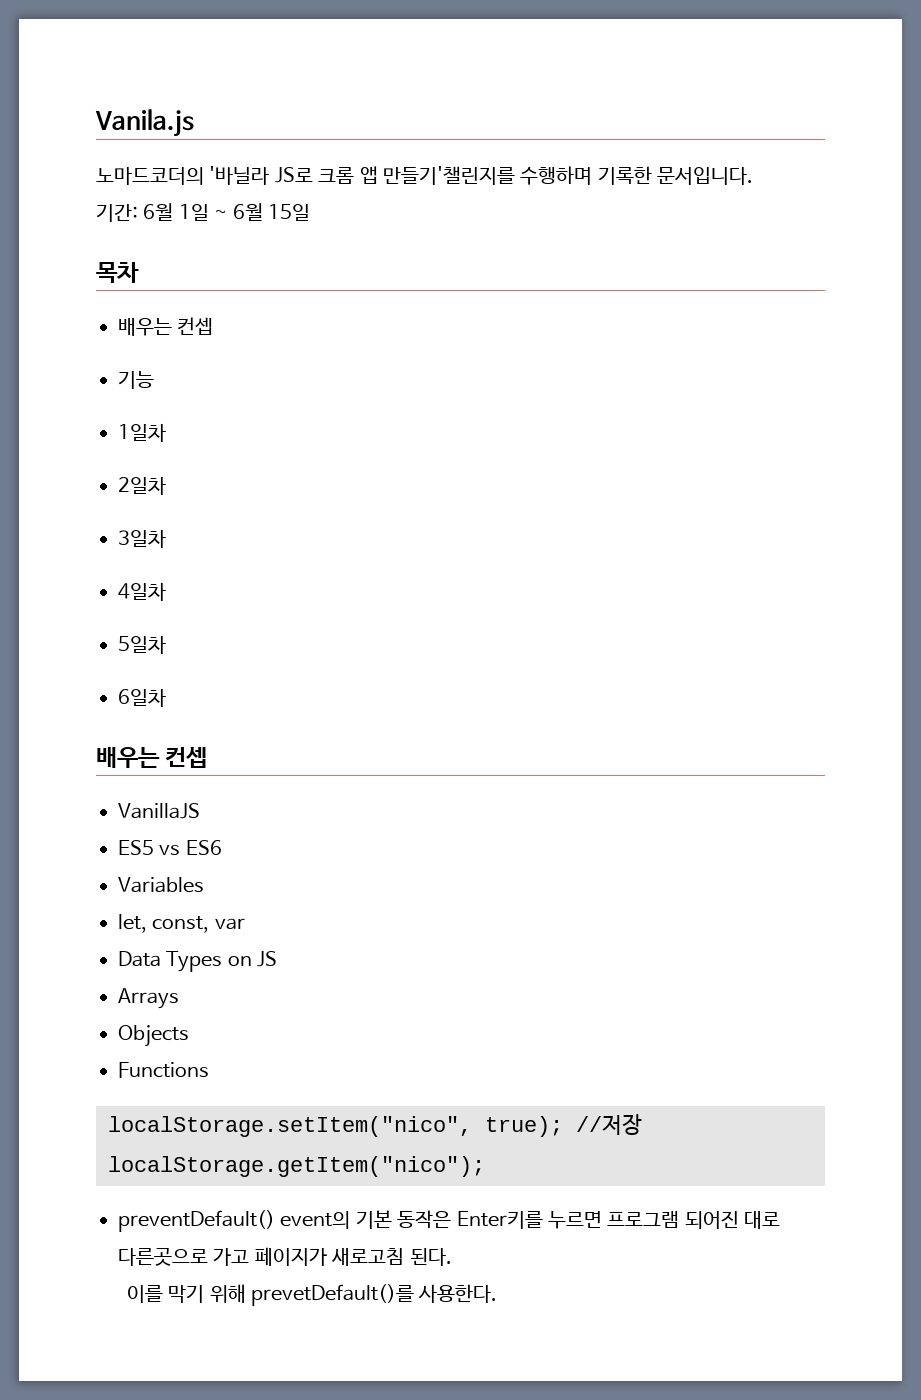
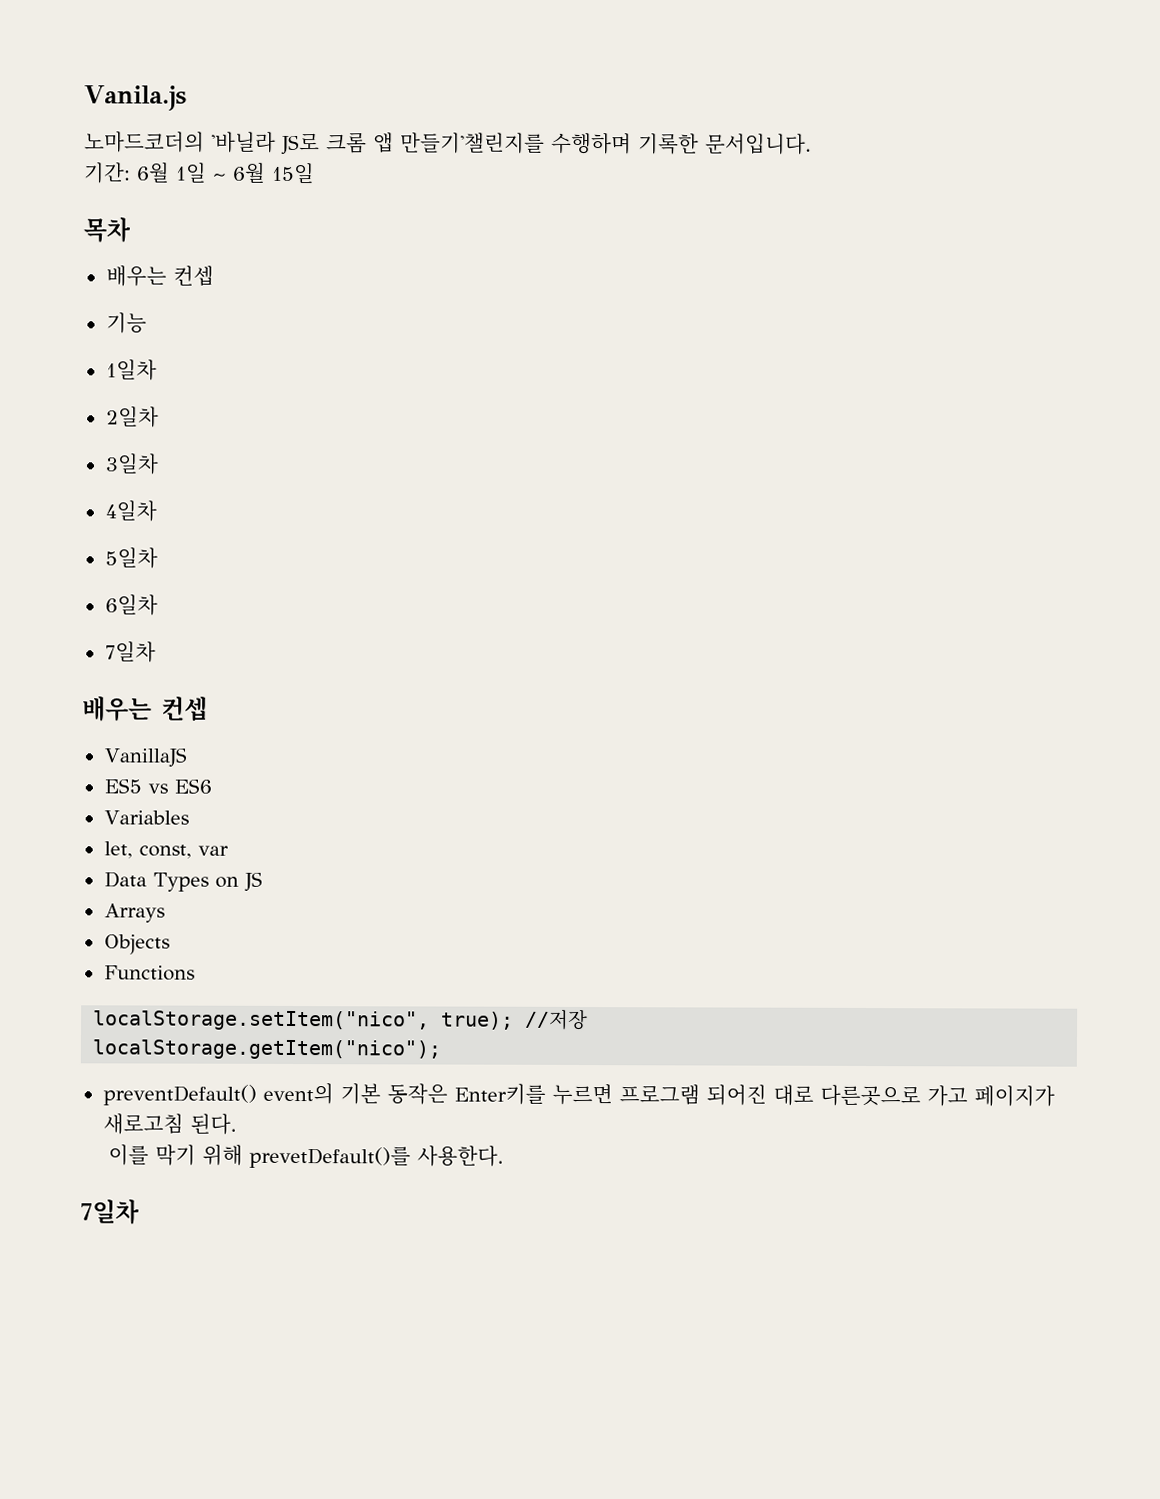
(166, 697) none -> [104,641,156,663] // 7일차
(498, 1293) none -> [80,1199,140,1225] // 7일차

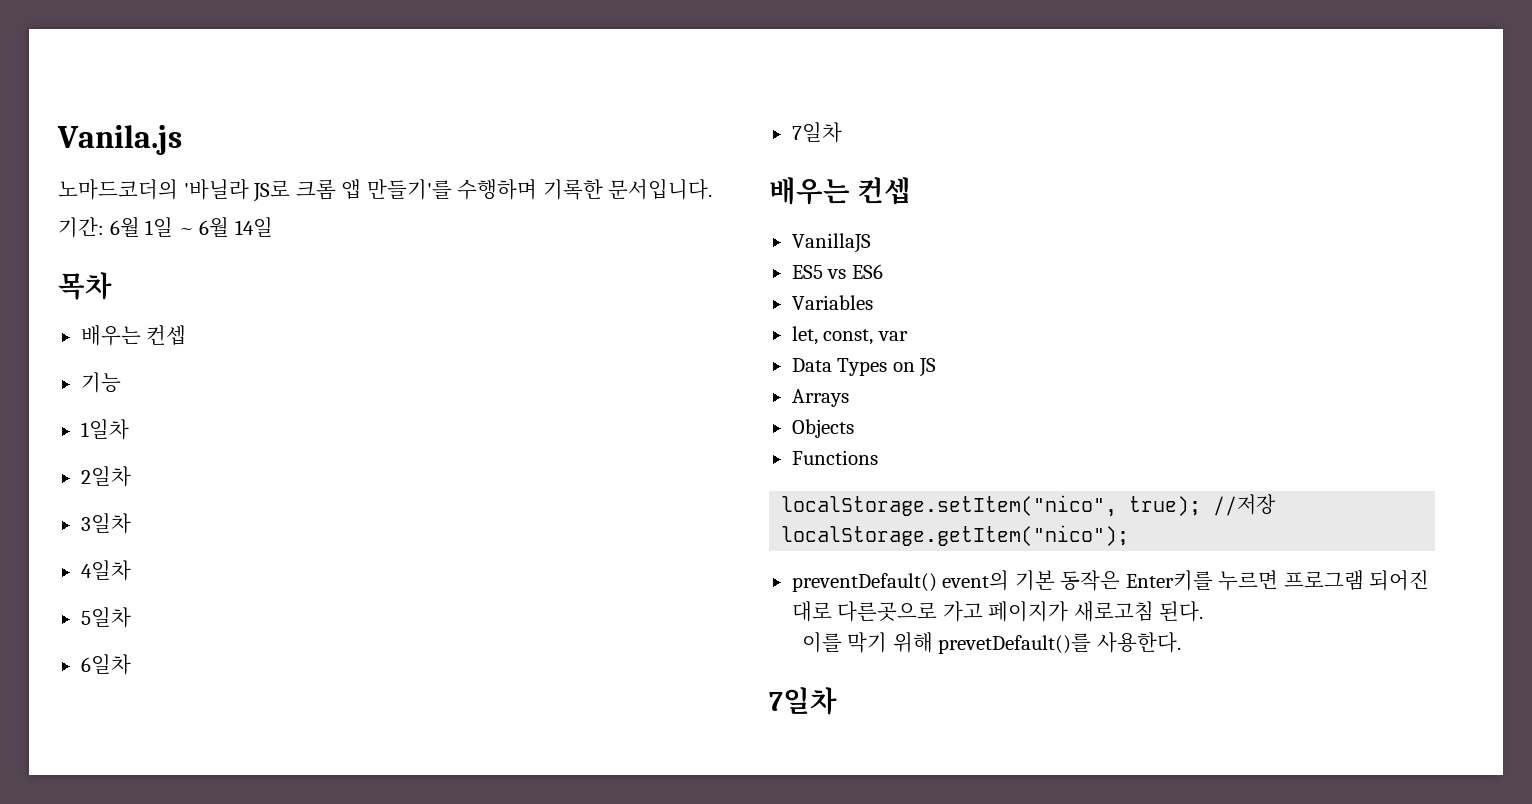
[400,132,545,154] 만들기'챌린지를 -> [366,179,452,200] 만들기'를
[271,162,315,184] 15일 -> [234,217,273,237] 14일

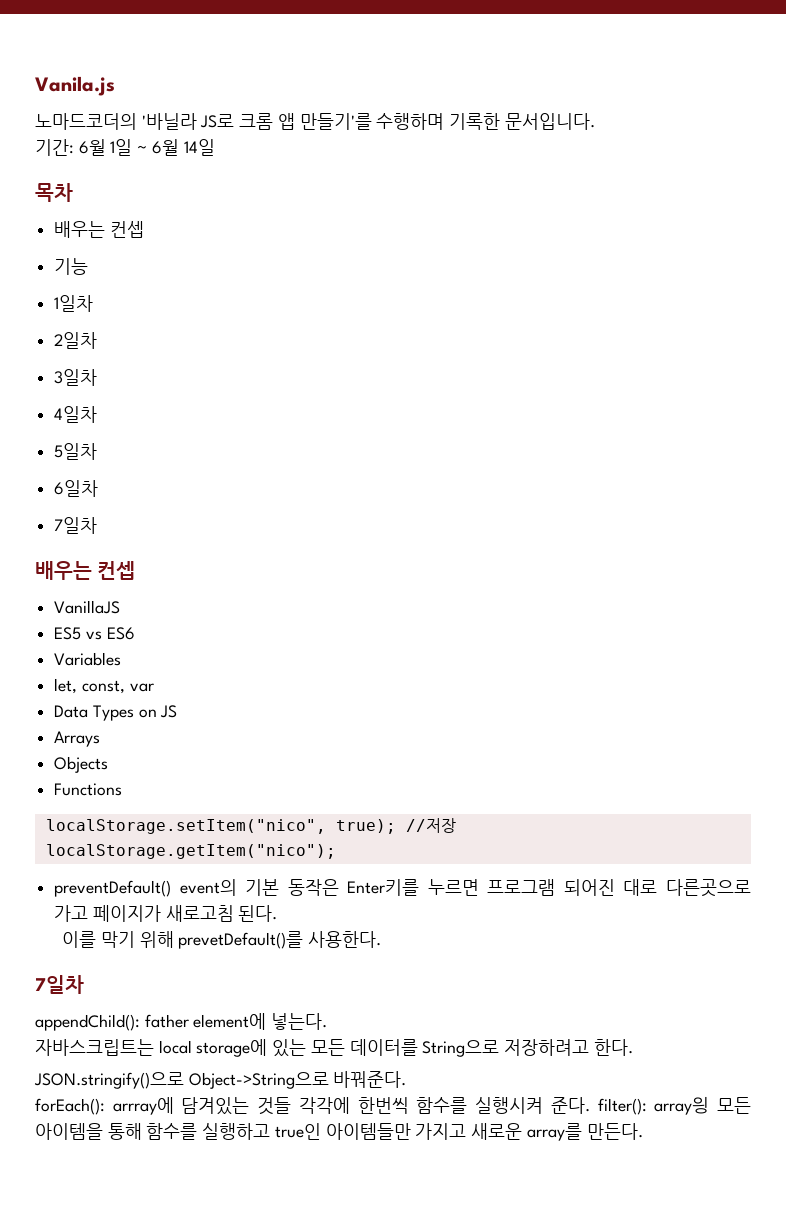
(837, 701) none -> [35,1013,328,1031] [35,1039,633,1057] [34,1071,407,1089] [35,1096,752,1115] [35,1123,643,1141] // appendChild(): father element에 넣는다. // 자바스크립트는 local storage에 있는 모든 데이터를 String으로 저장하려고 한다. // JSON.stringify()으로 Object->String으로 바꿔준다. // forEach(): arrray에 담겨있는 것들 각각에 한번씩 함수를 실행시켜 준다. filter(): array읭 모든 아이템을 통해 함수를 실행하고 true인 아이템들만 가지고 새로운 array를 만든다.

